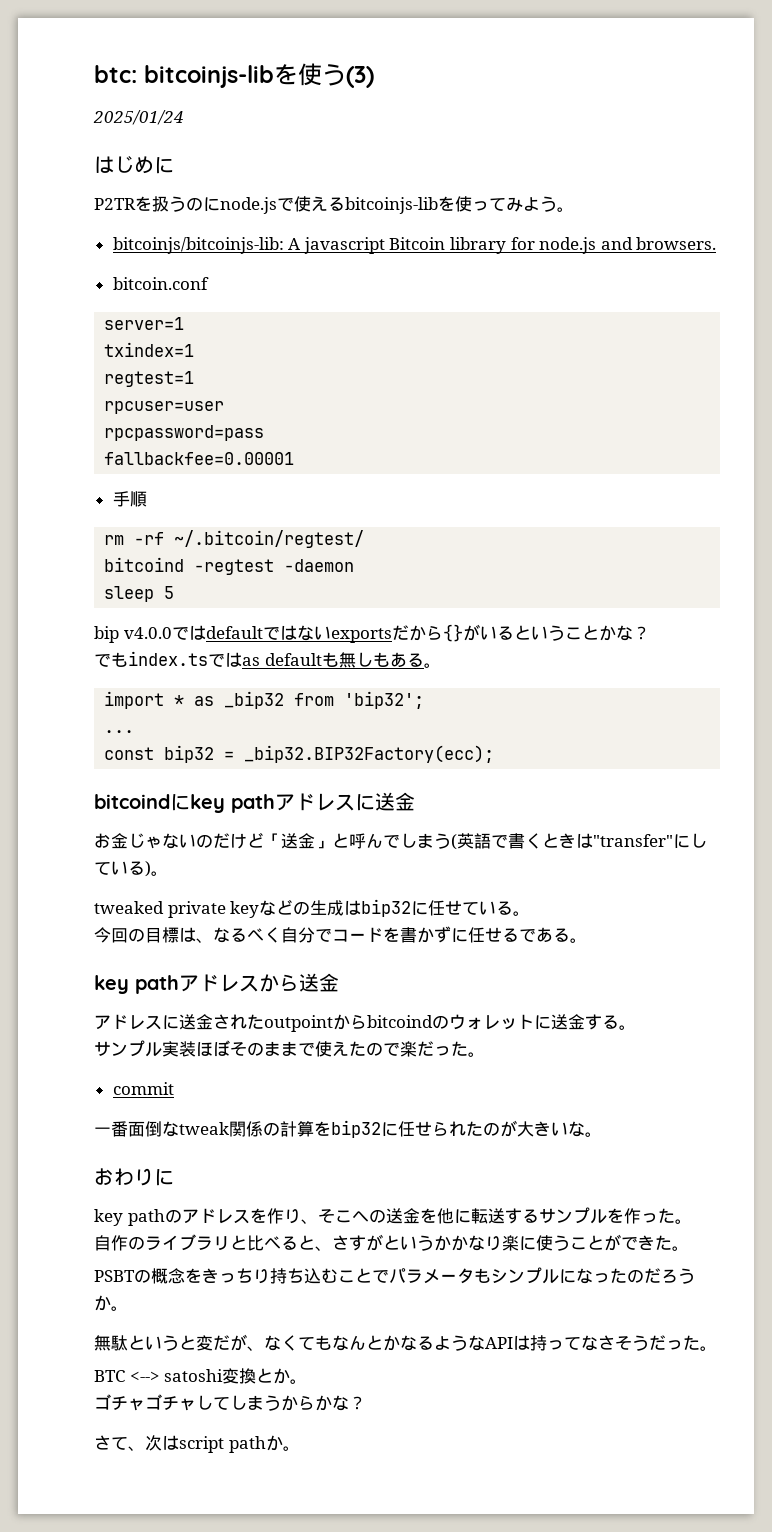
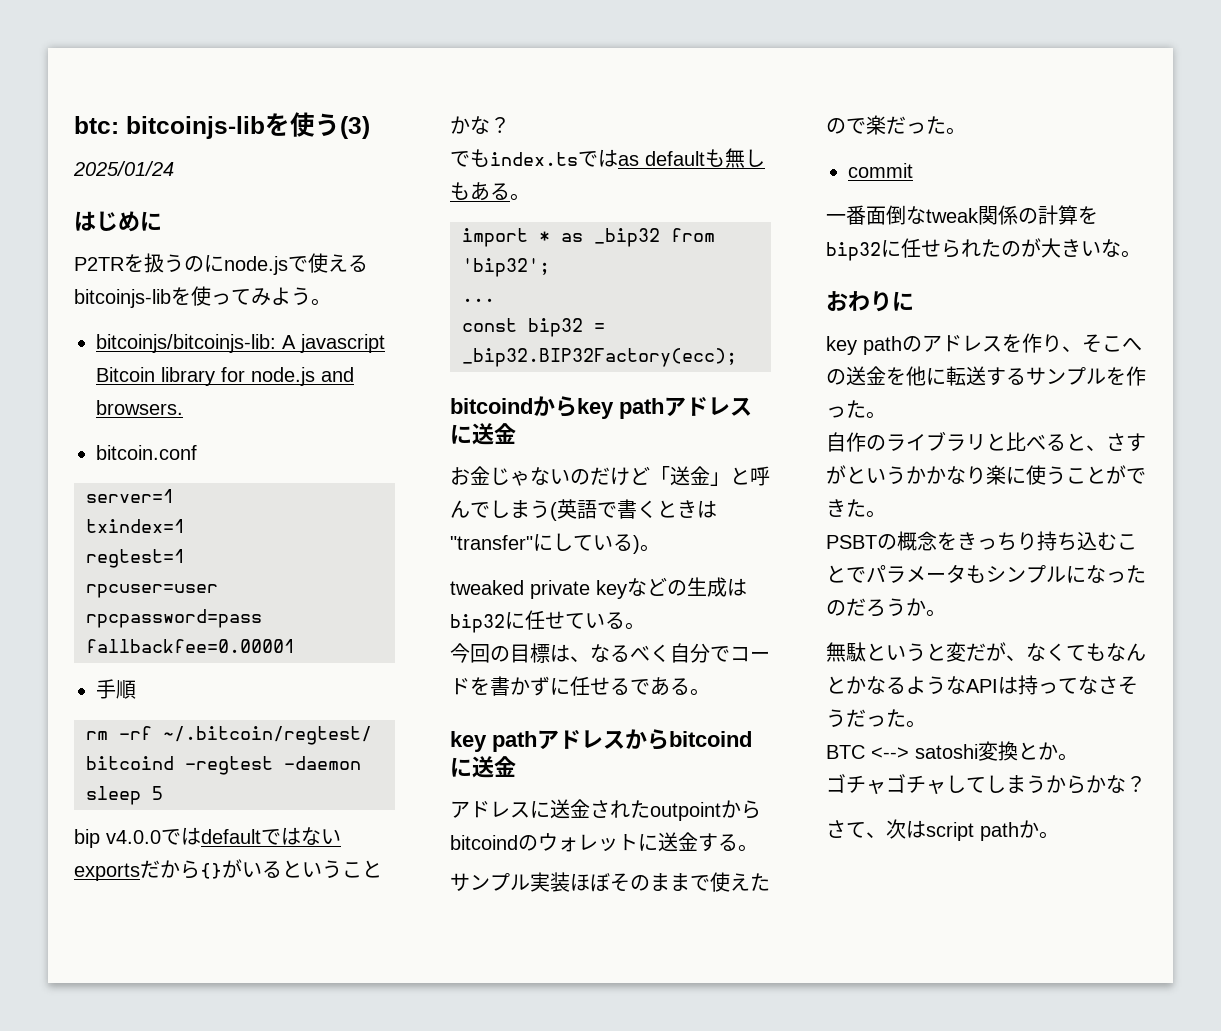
[170,794,190,811] に -> [533,396,577,417] から
(299, 982) none -> [669,731,752,747] [450,757,472,777] bitcoindに

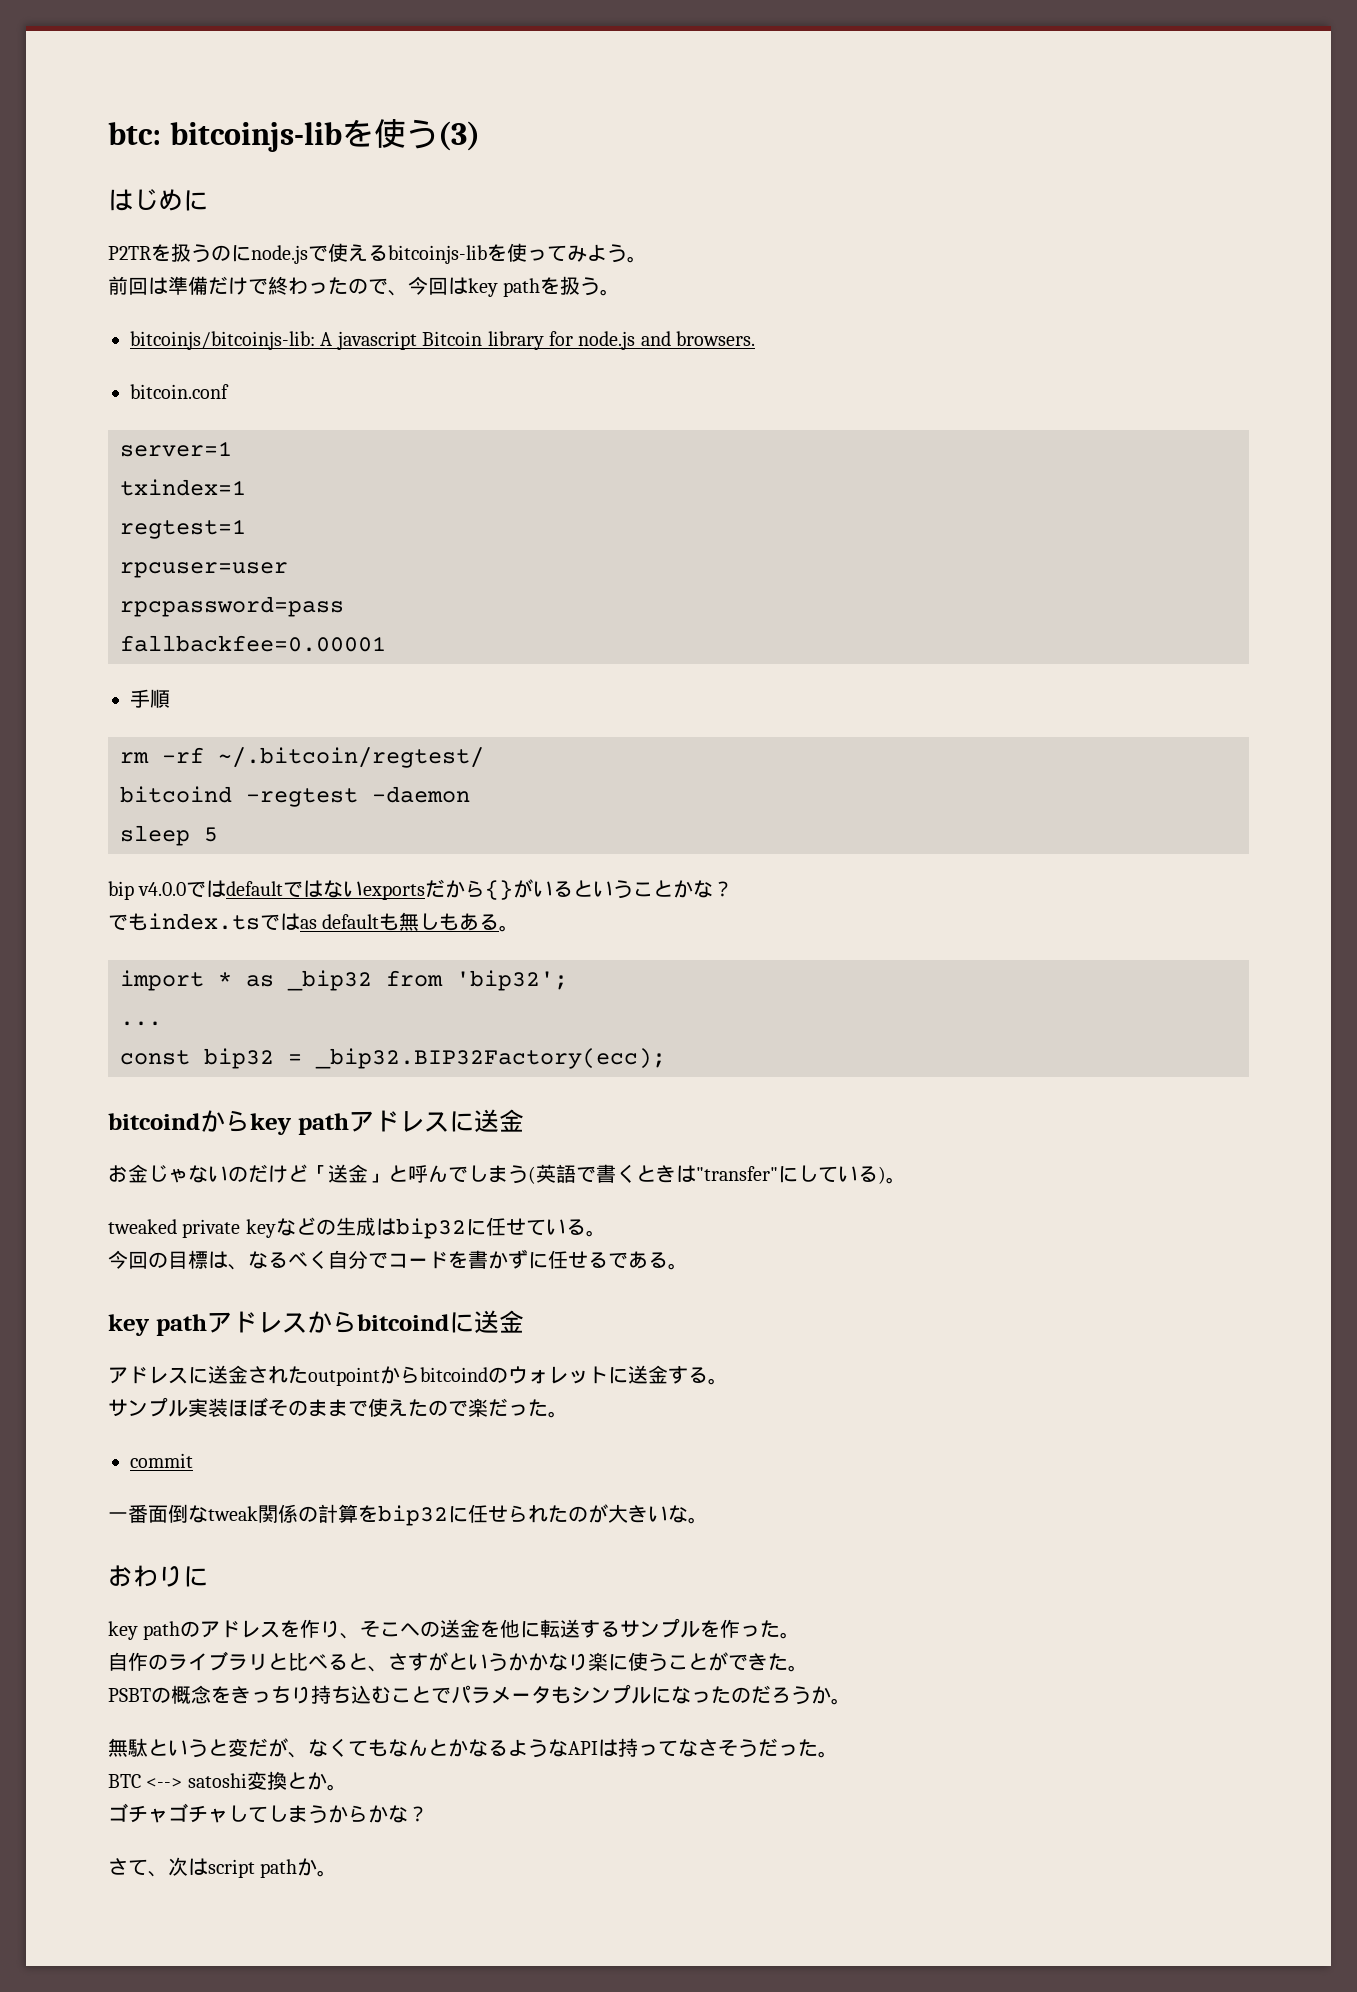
[73,161,174,176] // 2025/01/24 -> (480, 136) none
(331, 302) none -> [108,276,621,297] // 前回は準備だけで終わったので、今回はkey pathを扱う。

